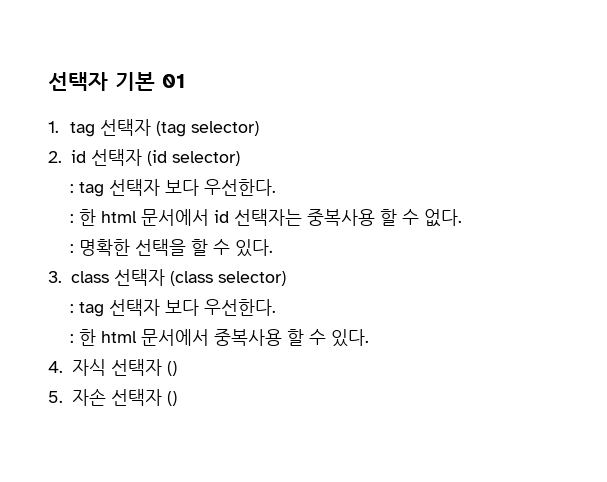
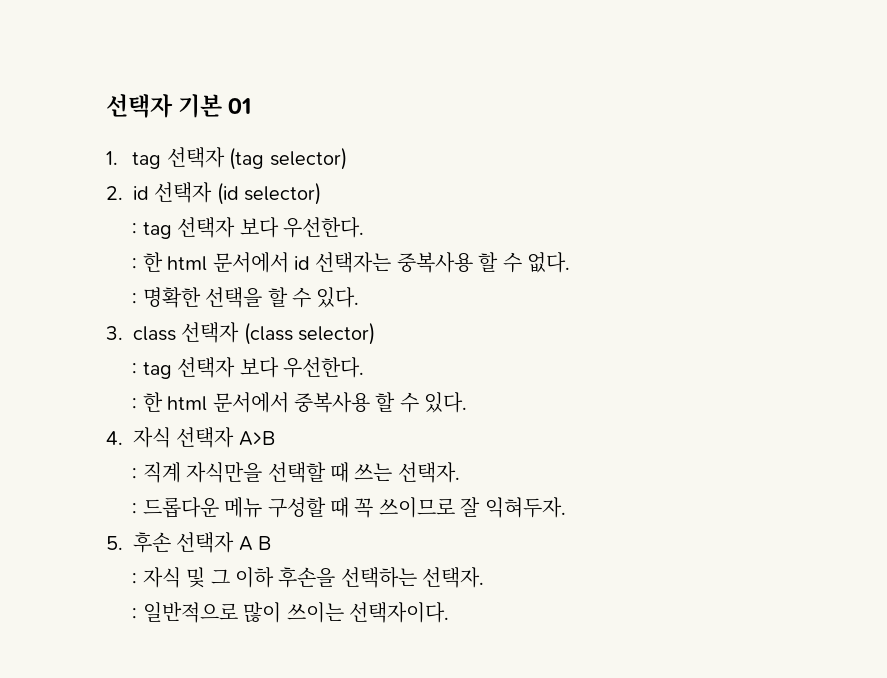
[167,361,177,376] [48,388,177,406] () // 5. 자손 선택자 () -> [238,431,275,446] [132,462,460,483] [132,497,566,518] [106,532,272,553] [132,567,485,588] [132,602,450,623] A>B // : 직계 자식만을 선택할 때 쓰는 선택자. // : 드롭다운 메뉴 구성할 때 꼭 쓰이므로 잘 익혀두자. // 5. 후손 선택자 A B // : 자식 및 그 이하 후손을 선택하는 선택자. // : 일반적으로 많이 쓰이는 선택자이다.

